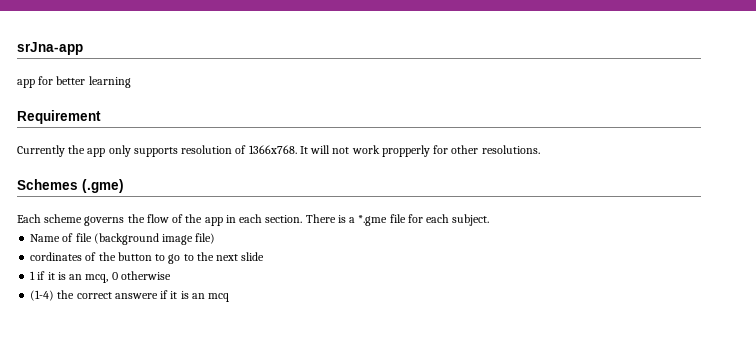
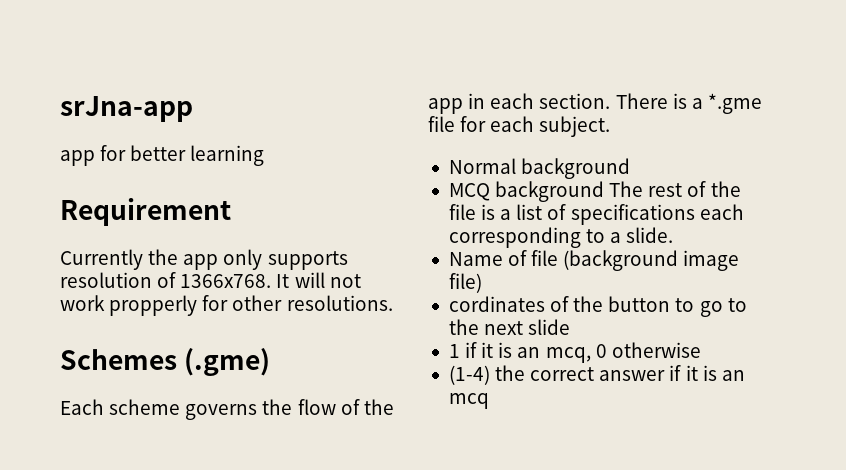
(490, 220) none -> [448,158,631,179] [448,181,741,202] [448,204,744,225] [448,227,674,248] // Normal background // MCQ background The rest of the file is a list of specifications each corresponding to a slide.
[114,293,158,299] answere -> [599,370,666,381] answer

